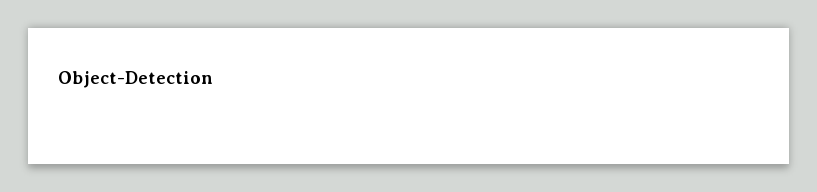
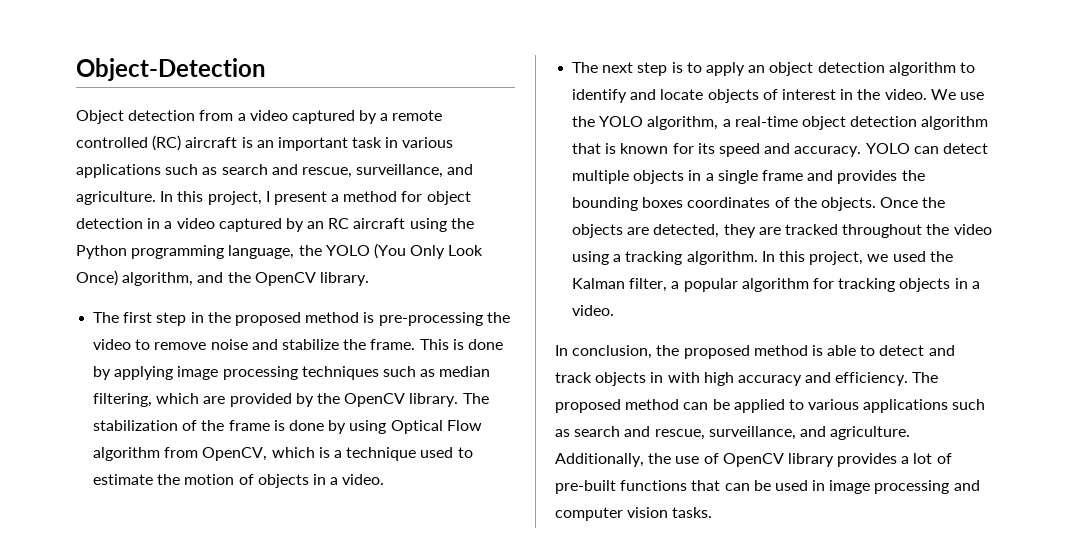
(213, 79) none -> [76,110,443,124] [76,135,454,151] [76,164,474,178] [76,191,471,205] [76,218,474,232] [76,243,484,259] [76,270,369,286] [93,312,510,326] [93,339,503,350] [93,366,491,380] [93,393,489,407] [93,420,482,434] [93,447,473,461] [93,474,385,488] [572,62,975,76] [572,89,984,103] [572,116,989,130] [572,143,988,157] [572,170,925,184] [572,197,946,211] [572,224,992,238] [572,251,953,265] [572,278,980,292] [572,305,615,316] [555,345,955,359] [555,372,939,386] [555,399,986,413] [555,426,911,440] [555,453,952,467] [555,480,980,494] [555,507,713,521] // Object detection from a video captured by a remote controlled (RC) aircraft is an important task in various applications such as search and rescue, surveillance, and agriculture. In this project, I present a method for object detection in a video captured by an RC aircraft using the Python programming language, the YOLO (You Only Look Once) algorithm, and the OpenCV library. // The first step in the proposed method is pre-processing the video to remove noise and stabilize the frame. This is done by applying image processing techniques such as median filtering, which are provided by the OpenCV library. The stabilization of the frame is done by using Optical Flow algorithm from OpenCV, which is a technique used to estimate the motion of objects in a video. // The next step is to apply an object detection algorithm to identify and locate objects of interest in the video. We use the YOLO algorithm, a real-time object detection algorithm that is known for its speed and accuracy. YOLO can detect multiple objects in a single frame and provides the bounding boxes coordinates of the objects. Once the objects are detected, they are tracked throughout the video using a tracking algorithm. In this project, we used the Kalman filter, a popular algorithm for tracking objects in a video. // In conclusion, the proposed method is able to detect and track objects in with high accuracy and efficiency. The proposed method can be applied to various applications such as search and rescue, surveillance, and agriculture. Additionally, the use of OpenCV library provides a lot of pre-built functions that can be used in image processing and computer vision tasks.

